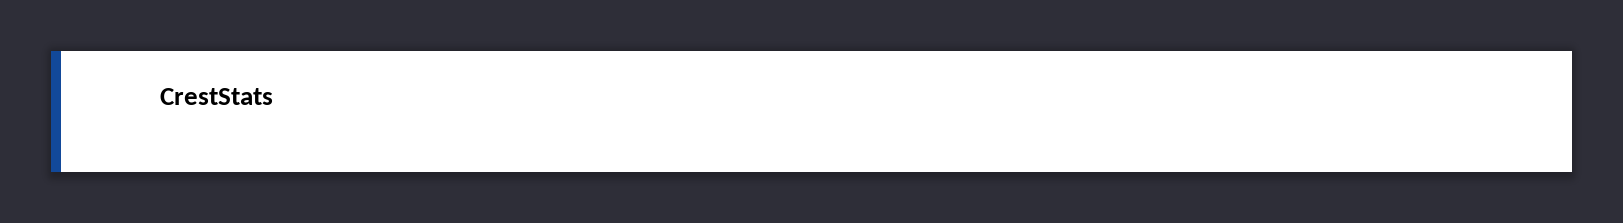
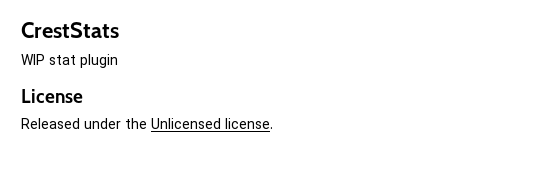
(273, 96) none -> [21,54,118,68] [21,89,83,103] [21,118,273,129] // WIP stat plugin // License // Released under the Unlicensed license.

